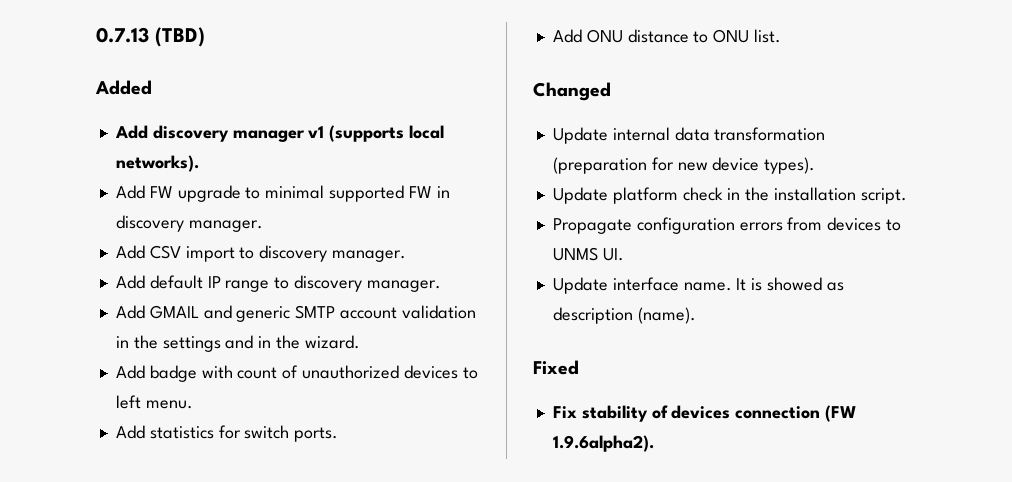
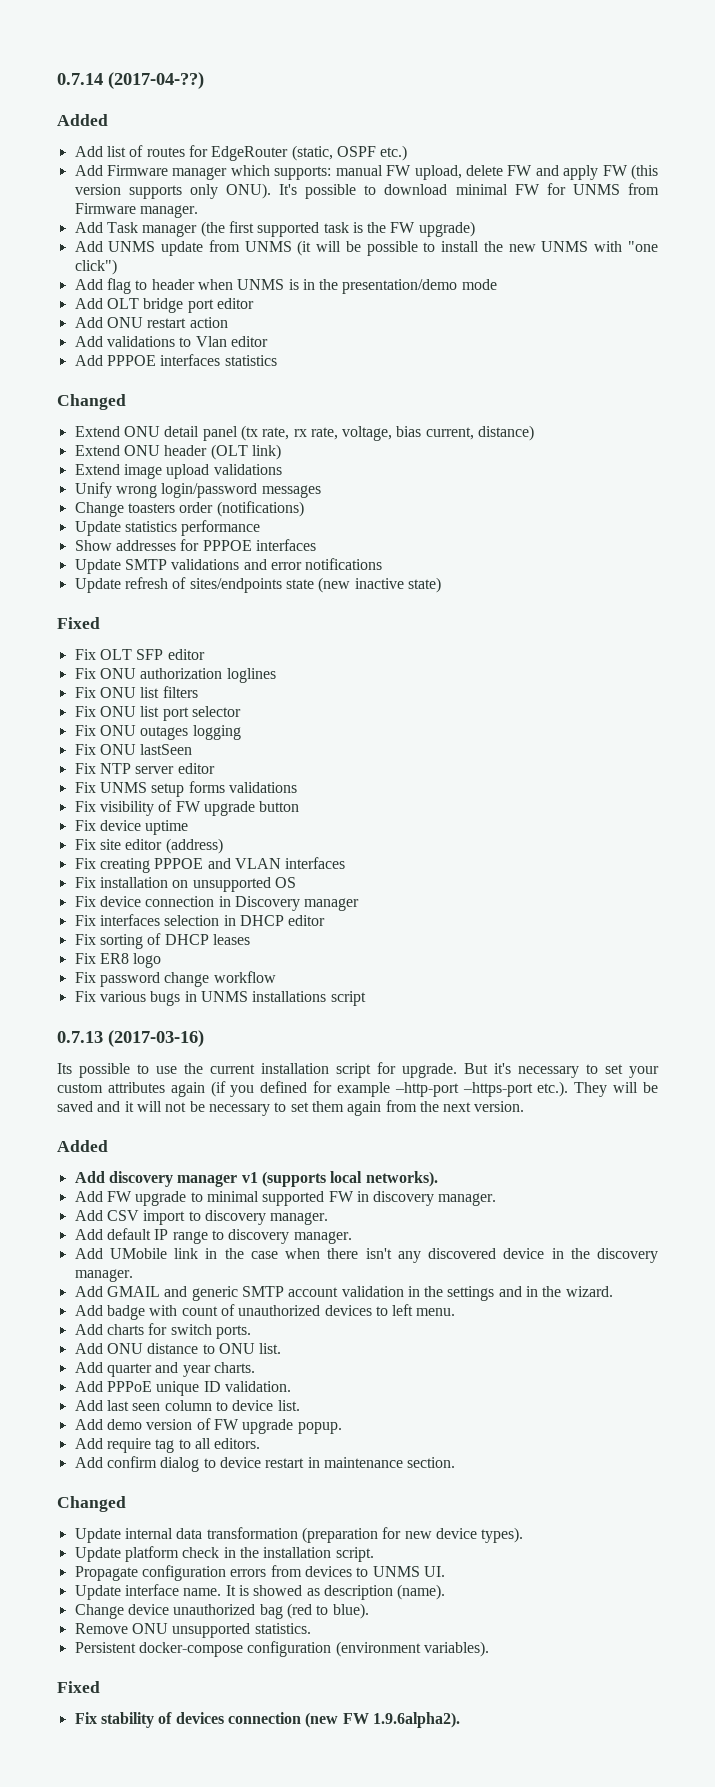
[96,27,205,47] 0.7.13 (TBD) -> [57,72,204,89] [57,114,108,126] [74,145,408,161] [74,164,658,180] [74,183,660,199] [74,203,198,218] [74,221,475,237] [74,240,658,256] [74,259,117,275] [74,278,497,294] [74,298,254,313] [74,317,228,328] [74,336,268,347] [74,354,277,366] [57,394,126,410] [74,425,535,441] [74,444,281,460] [74,464,282,479] [74,482,321,498] [74,501,304,517] [74,520,261,536] [74,539,316,551] [74,558,383,574] [74,577,441,593] [57,617,100,629] [74,649,205,660] [74,668,276,683] [74,686,198,698] [74,706,241,721] [74,725,241,740] [74,744,193,755] [74,763,215,774] [74,781,297,797] [74,800,300,816] [74,820,189,835] [74,838,223,854] [74,857,346,873] [74,877,296,892] [74,896,360,911] [74,914,326,926] [74,933,250,949] [74,953,162,968] [74,971,276,987] [74,991,366,1006] [57,1030,204,1047] [57,1062,659,1078] [57,1081,658,1097] [57,1100,525,1116] 0.7.14 (2017-04-??) // Added // Add list of routes for EdgeRouter (static, OSPF etc.) // Add Firmware manager which supports: manual FW upload, delete FW and apply FW (this version supports only ONU). It's possible to download minimal FW for UNMS from Firmware manager. // Add Task manager (the first supported task is the FW upgrade) // Add UNMS update from UNMS (it will be possible to install the new UNMS with "one click") // Add flag to header when UNMS is in the presentation/demo mode // Add OLT bridge port editor // Add ONU restart action // Add validations to Vlan editor // Add PPPOE interfaces statistics // Changed // Extend ONU detail panel (tx rate, rx rate, voltage, bias current, distance) // Extend ONU header (OLT link) // Extend image upload validations // Unify wrong login/password messages // Change toasters order (notifications) // Update statistics performance // Show addresses for PPPOE interfaces // Update SMTP validations and error notifications // Update refresh of sites/endpoints state (new inactive state) // Fixed // Fix OLT SFP editor // Fix ONU authorization loglines // Fix ONU list filters // Fix ONU list port selector // Fix ONU outages logging // Fix ONU lastSeen // Fix NTP server editor // Fix UNMS setup forms validations // Fix visibility of FW upgrade button // Fix device uptime // Fix site editor (address) // Fix creating PPPOE and VLAN interfaces // Fix installation on unsupported OS // Fix device connection in Discovery manager // Fix interfaces selection in DHCP editor // Fix sorting of DHCP leases // Fix ER8 logo // Fix password change workflow // Fix various bugs in UNMS installations script // 0.7.13 (2017-03-16) // Its possible to use the current installation script for upgrade. But it's necessary to set your custom attributes again (if you defined for example –http-port –https-port etc.). They will be saved and it will not be necessary to set them again from the next version.
(441, 286) none -> [74,1248,658,1263] [74,1269,133,1282] // Add UMobile link in the case when there isn't any discovered device in the discovery manager.
[149,426,214,439] statistics -> [106,1324,144,1335] charts
(782, 36) none -> [74,1362,255,1377] [74,1381,291,1396] [74,1400,300,1411] [74,1418,342,1434] [74,1438,261,1453] [74,1456,456,1472] // Add quarter and year charts. // Add PPPoE unique ID validation. // Add last seen column to device list. // Add demo version of FW upgrade popup. // Add require tag to all editors. // Add confirm dialog to device restart in maintenance section.
(696, 315) none -> [74,1603,369,1619] [74,1623,311,1638] [74,1641,489,1657] // Change device unauthorized bag (red to blue). // Remove ONU unsupported statistics. // Persistent docker-compose configuration (environment variables).
[825,405,857,422] (FW -> [305,1712,369,1728] (new FW

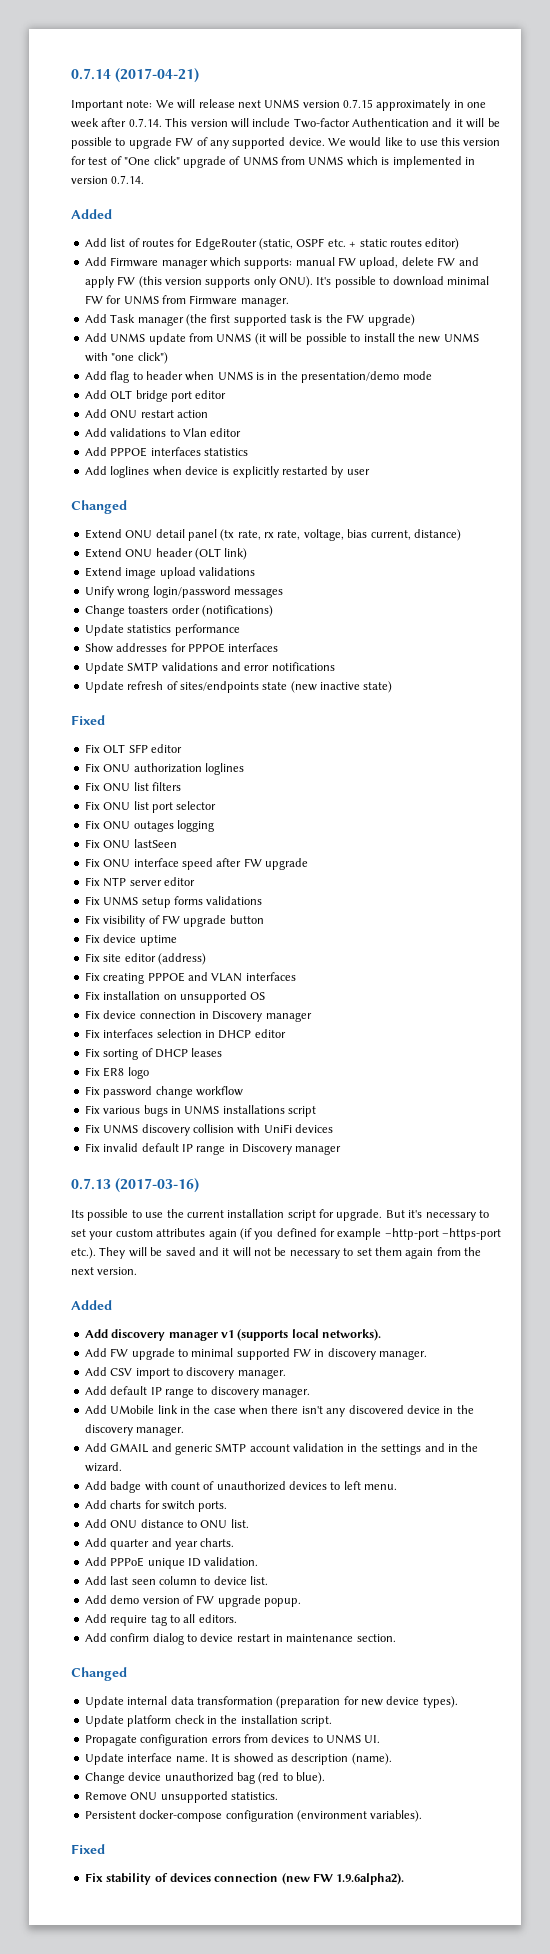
[108,72,204,89] (2017-04-??) -> [115,68,200,83] [71,99,487,111] [71,118,500,128] [71,137,501,149] [71,156,475,168] [71,175,145,184] (2017-04-21) // Important note: We will release next UNMS version 0.7.15 approximately in one week after 0.7.14. This version will include Two-factor Authentication and it will be possible to upgrade FW of any supported device. We would like to use this version for test of "One click" upgrade of UNMS from UNMS which is implemented in version 0.7.14.
[380,145,408,161] etc.) -> [327,238,460,250] etc. + static routes editor)
(277, 360) none -> [84,466,370,478] // Add loglines when device is explicitly restarted by user
(193, 749) none -> [84,858,308,870] // Fix ONU interface speed after FW upgrade
(366, 998) none -> [84,1124,333,1136] [84,1143,342,1155] // Fix UNMS discovery collision with UniFi devices // Fix invalid default IP range in Discovery manager

